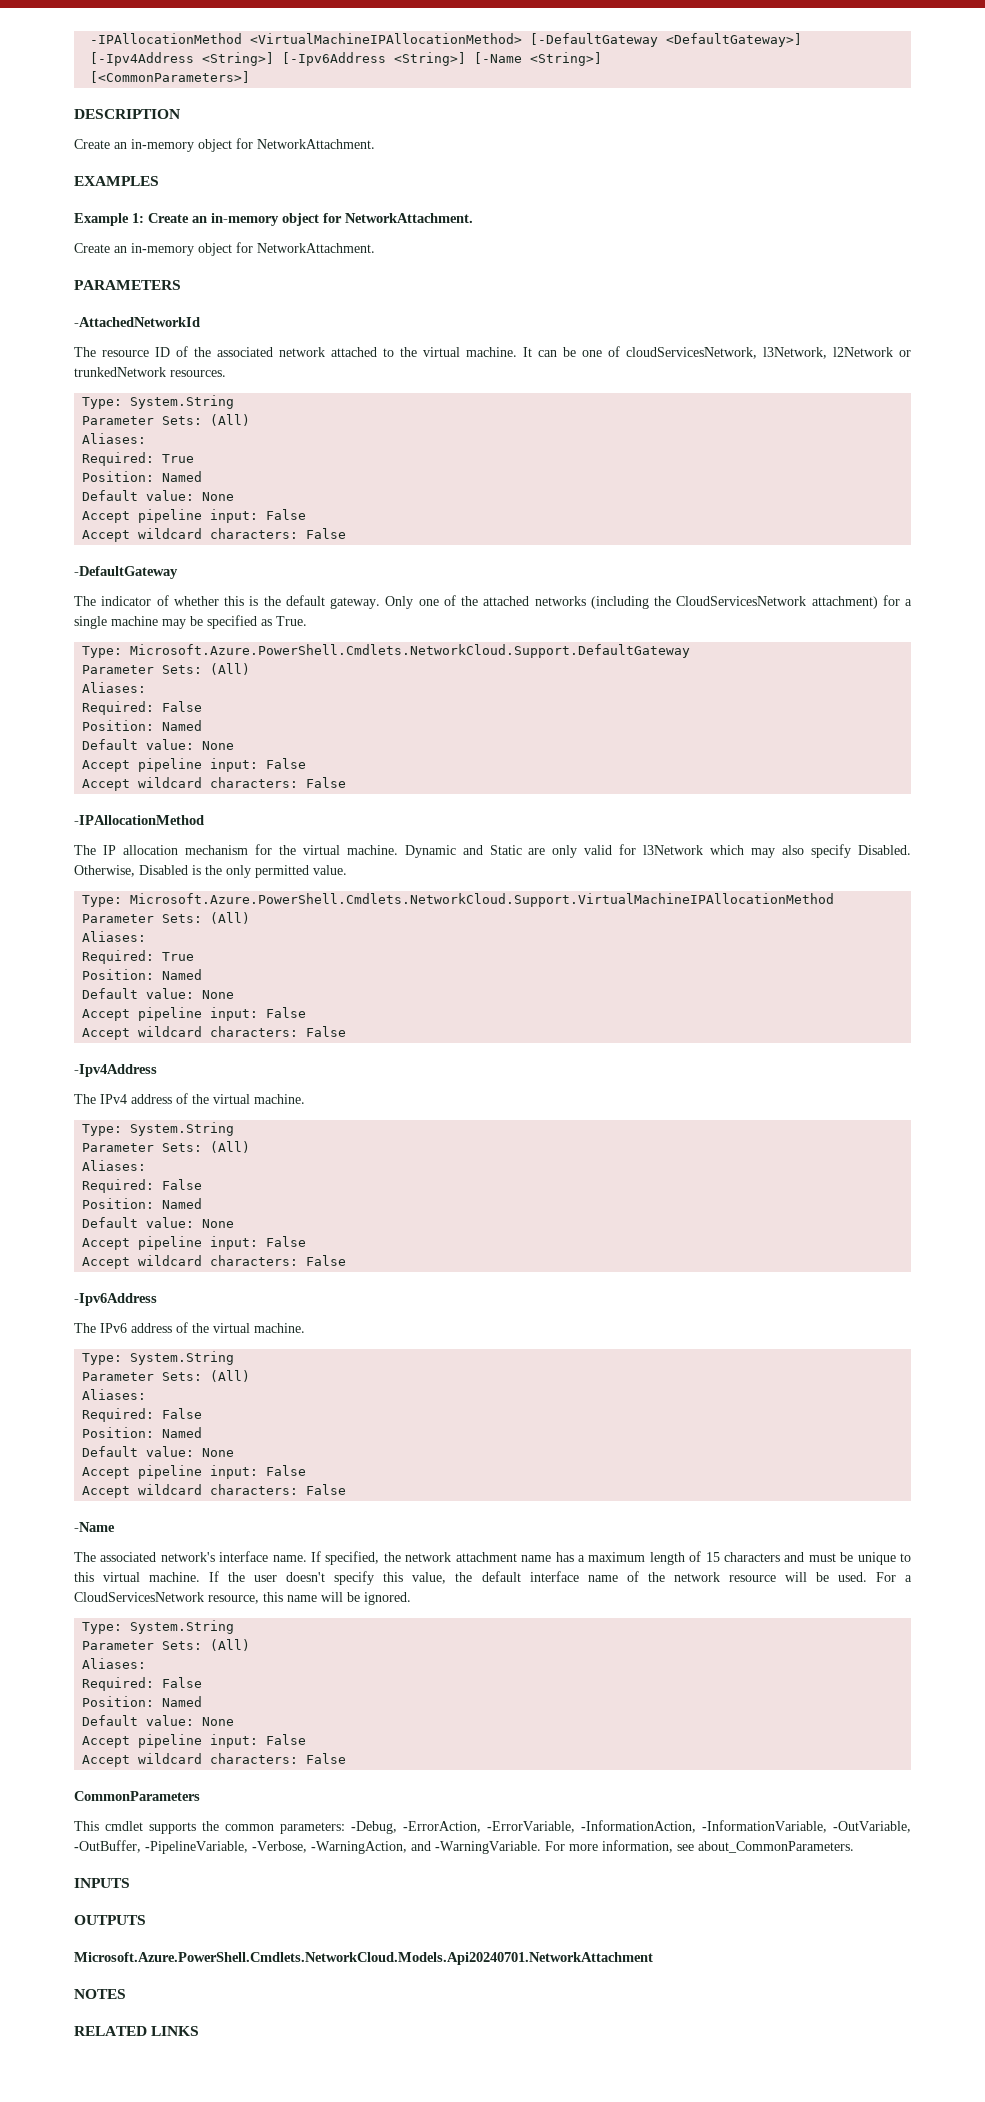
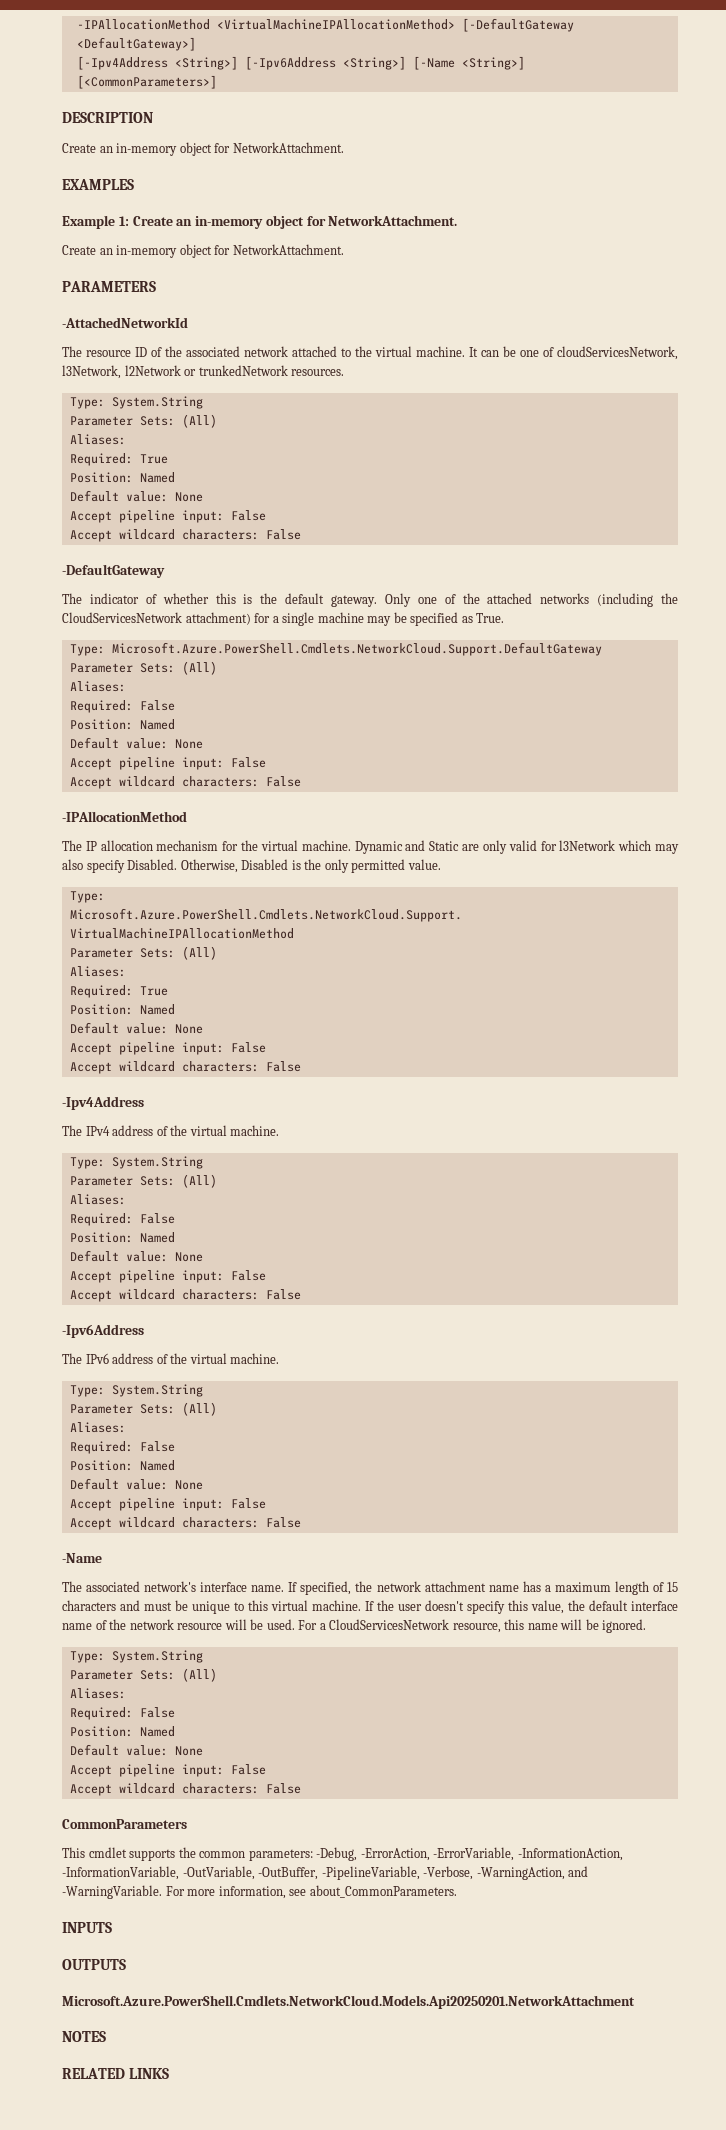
[74,1952,653,1965] Microsoft.Azure.PowerShell.Cmdlets.NetworkCloud.Models.Api20240701.NetworkAttachment -> [62,1995,635,2009] Microsoft.Azure.PowerShell.Cmdlets.NetworkCloud.Models.Api20250201.NetworkAttachment

